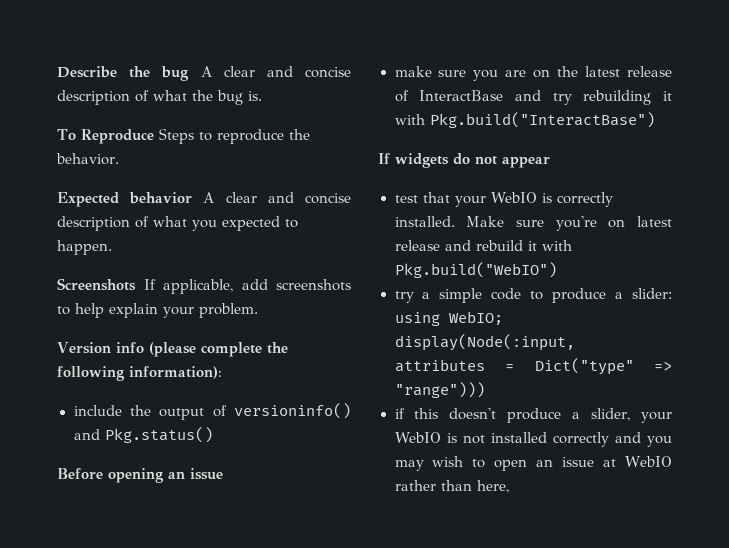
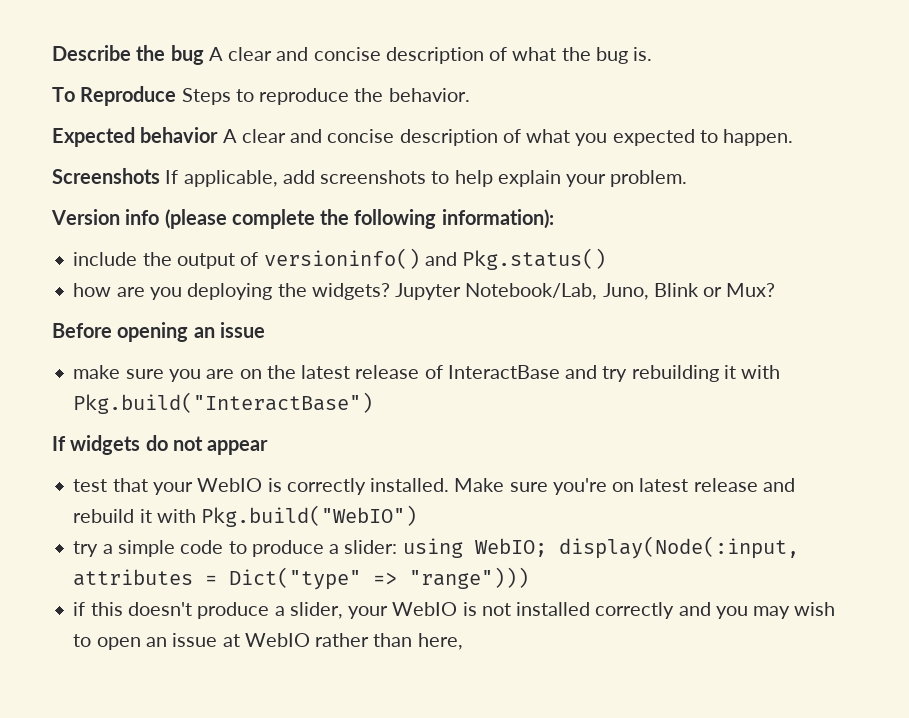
(213, 435) none -> [73,283,776,300] // how are you deploying the widgets? Jupyter Notebook/Lab, Juno, Blink or Mux?

